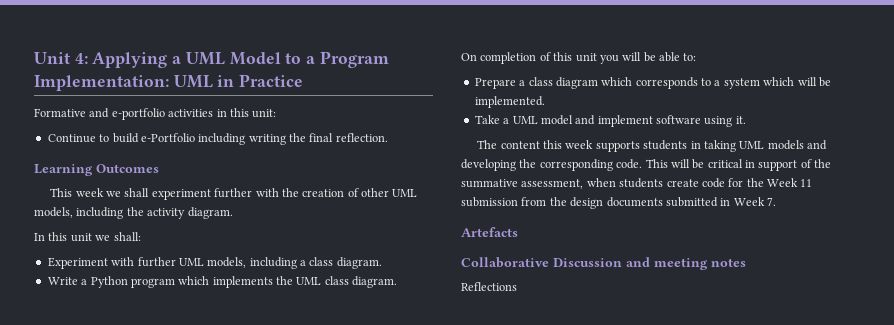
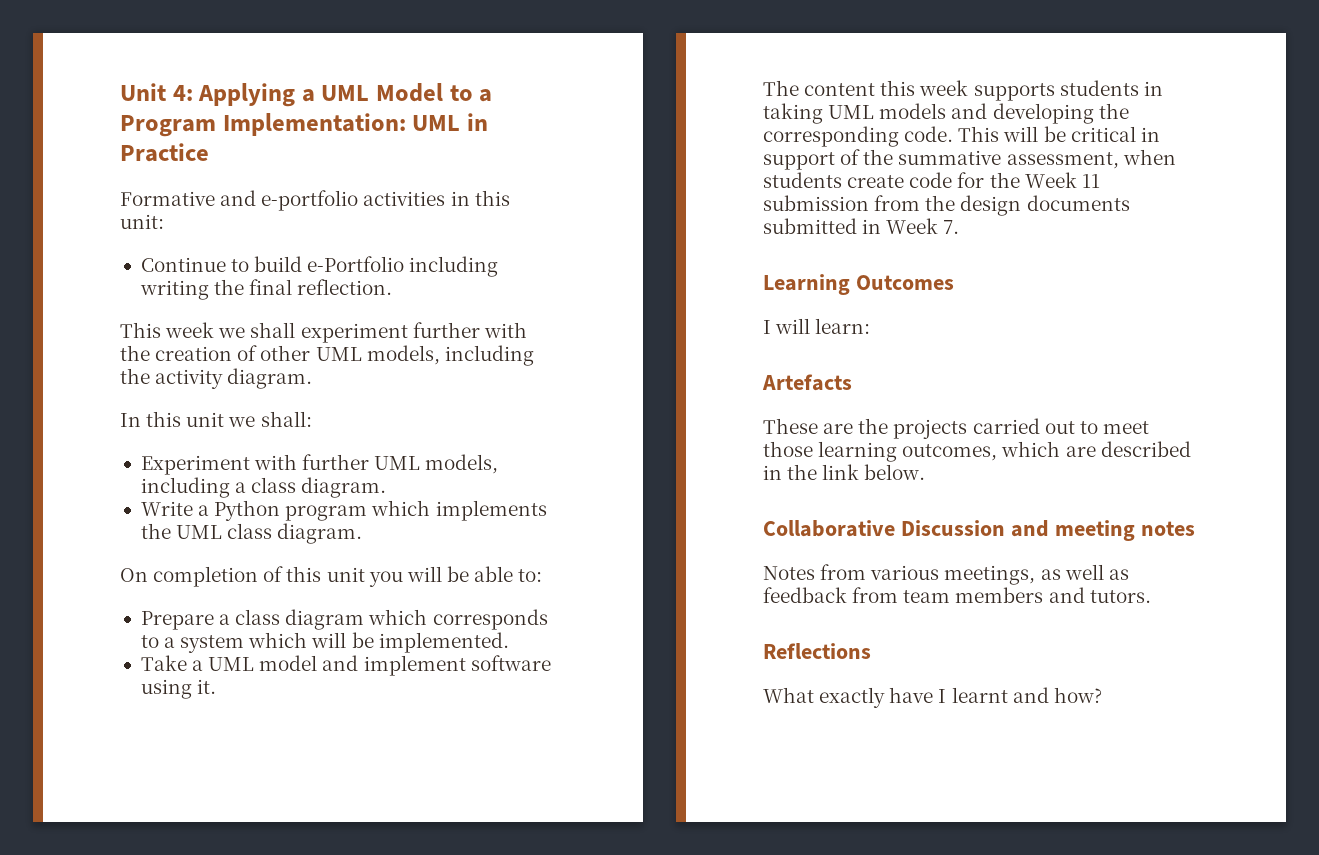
[34,164,159,176] // Learning Outcomes -> (393, 287) none
[461,227,518,237] Artefacts -> [763,274,954,295] [763,318,871,334] [762,374,852,391] [763,418,1149,439] [763,441,1191,462] [763,464,926,480] Learning Outcomes // I will learn: // Artefacts // These are the projects carried out to meet those learning outcomes, which are described in the link below.
[461,282,517,291] Reflections -> [763,564,1129,585] [763,587,1151,603] [763,643,871,659] [763,687,1102,708] Notes from various meetings, as well as feedback from team members and tutors. // Reflections // What exactly have I learnt and how?

